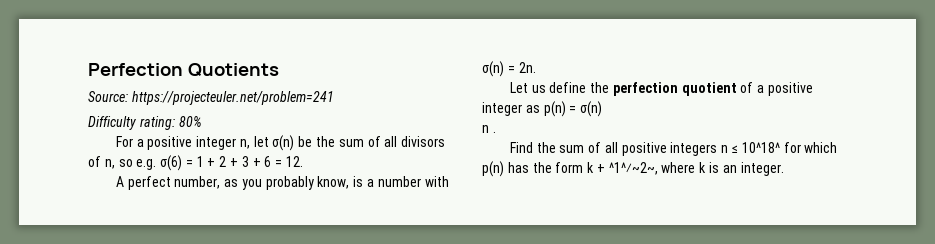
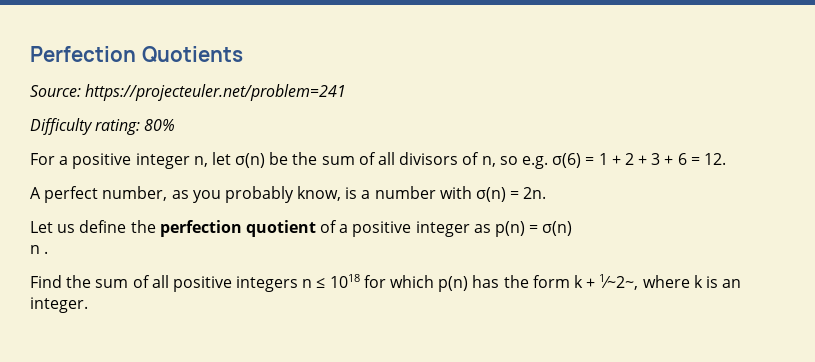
[741,142,780,153] 10^18^ -> [329,274,360,288] 1018
[608,162,658,175] ^1^⁄~2~, -> [599,274,639,290] 1⁄~2~,

